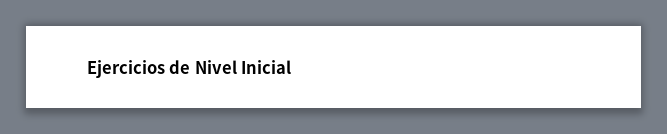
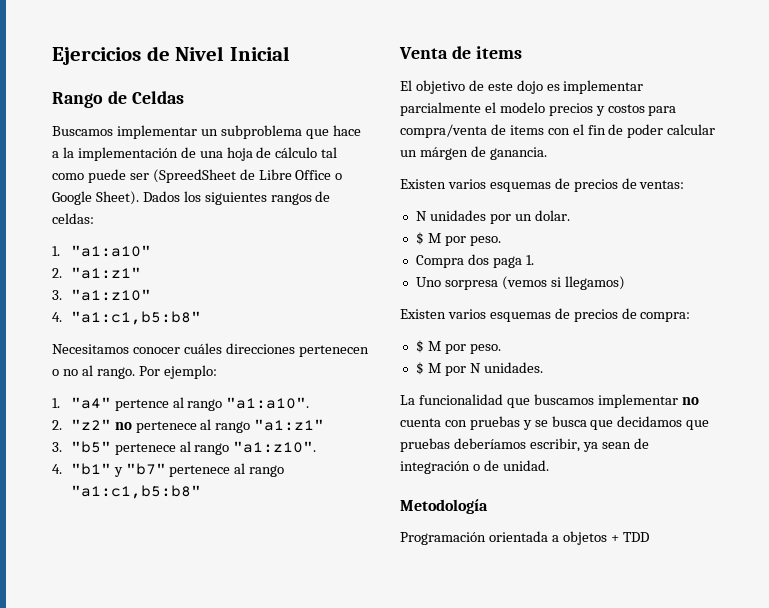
(292, 67) none -> [52,91,184,108] [52,125,361,139] [52,147,338,161] [52,169,343,183] [52,191,331,205] [52,213,94,224] [52,245,151,257] [52,267,141,279] [52,289,151,301] [52,311,201,325] [52,343,369,357] [52,365,217,379] [52,397,310,411] [52,419,325,433] [52,441,317,455] [52,463,285,477] [70,485,201,499] [399,46,522,59] [400,80,644,94] [400,102,677,116] [400,124,716,138] [400,146,547,160] [400,178,685,192] [415,210,570,224] [415,232,501,246] [415,254,534,268] [415,276,625,290] [400,308,691,322] [415,340,501,354] [415,362,543,376] [400,394,699,408] [400,416,710,430] [400,438,649,452] [400,460,549,474] [400,499,488,514] [400,531,649,545] // Rango de Celdas // Buscamos implementar un subproblema que hace a la implementación de una hoja de cálculo tal como puede ser (SpreedSheet de Libre Office o Google Sheet). Dados los siguientes rangos de celdas: // 1. "a1:a10" // 2. "a1:z1" // 3. "a1:z10" // 4. "a1:c1,b5:b8" // Necesitamos conocer cuáles direcciones pertenecen o no al rango. Por ejemplo: // 1. "a4" pertence al rango "a1:a10". // 2. "z2" no pertenece al rango "a1:z1" // 3. "b5" pertenece al rango "a1:z10". // 4. "b1" y "b7" pertenece al rango "a1:c1,b5:b8" // Venta de items // El objetivo de este dojo es implementar parcialmente el modelo precios y costos para compra/venta de items con el fin de poder calcular un márgen de ganancia. // Existen varios esquemas de precios de ventas: // N unidades por un dolar. // $ M por peso. // Compra dos paga 1. // Uno sorpresa (vemos si llegamos) // Existen varios esquemas de precios de compra: // $ M por peso. // $ M por N unidades. // La funcionalidad que buscamos implementar no cuenta con pruebas y se busca que decidamos que pruebas deberíamos escribir, ya sean de integración o de unidad. // Metodología // Programación orientada a objetos + TDD

